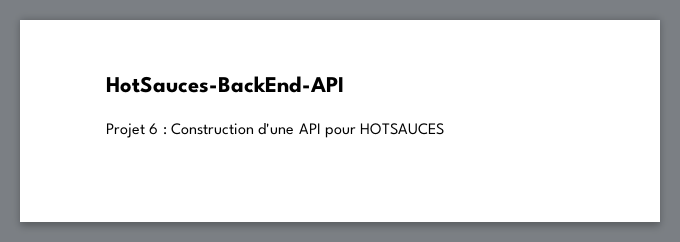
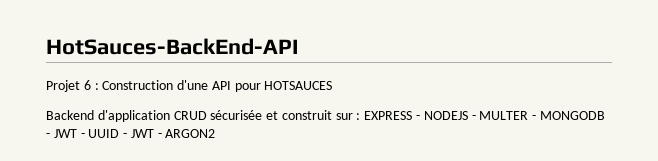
(445, 129) none -> [46,110,605,122] [46,129,216,138] // Backend d'application CRUD sécurisée et construit sur : EXPRESS - NODEJS - MULTER - MONGODB - JWT - UUID - JWT - ARGON2

